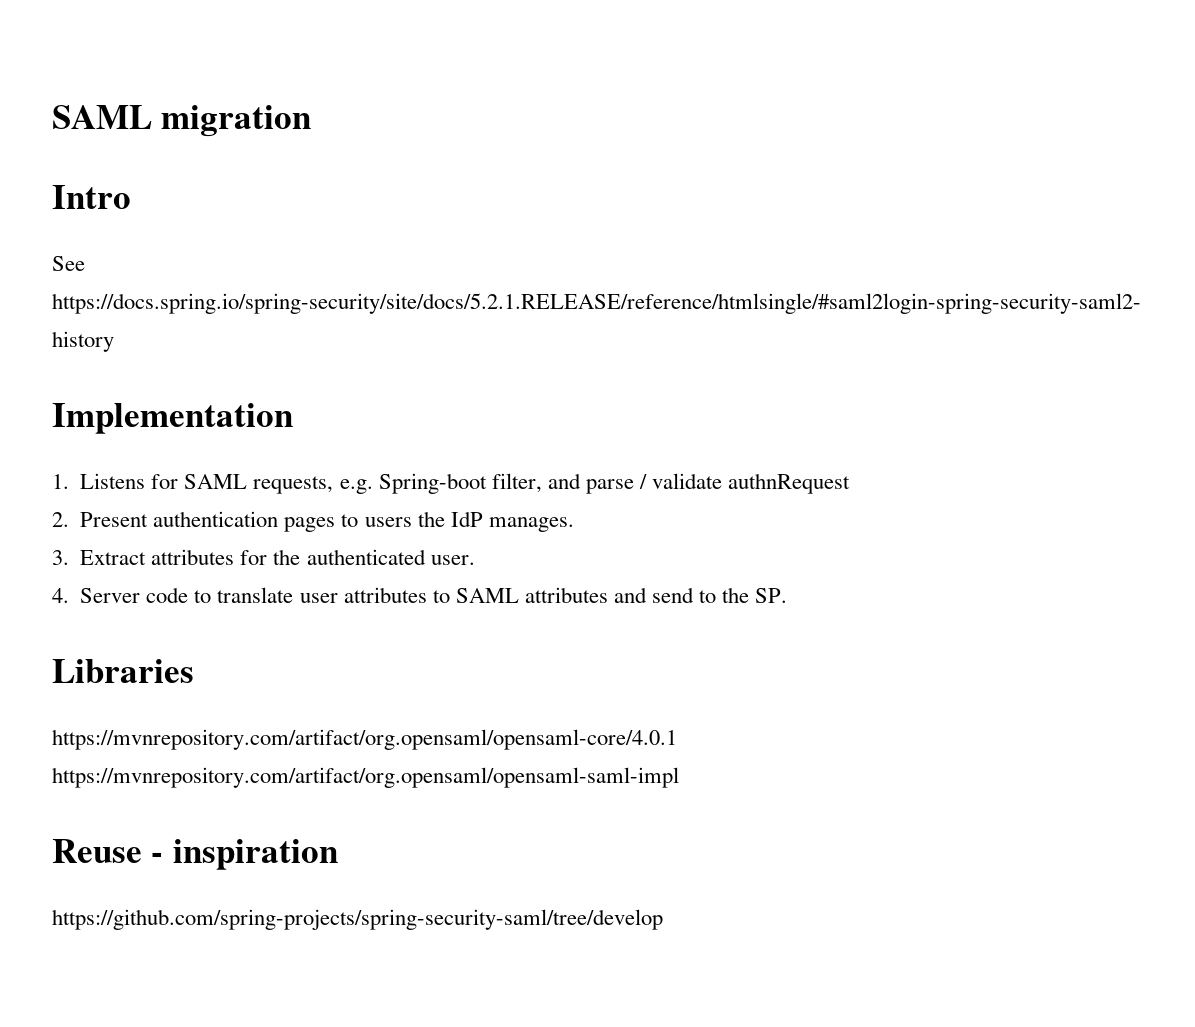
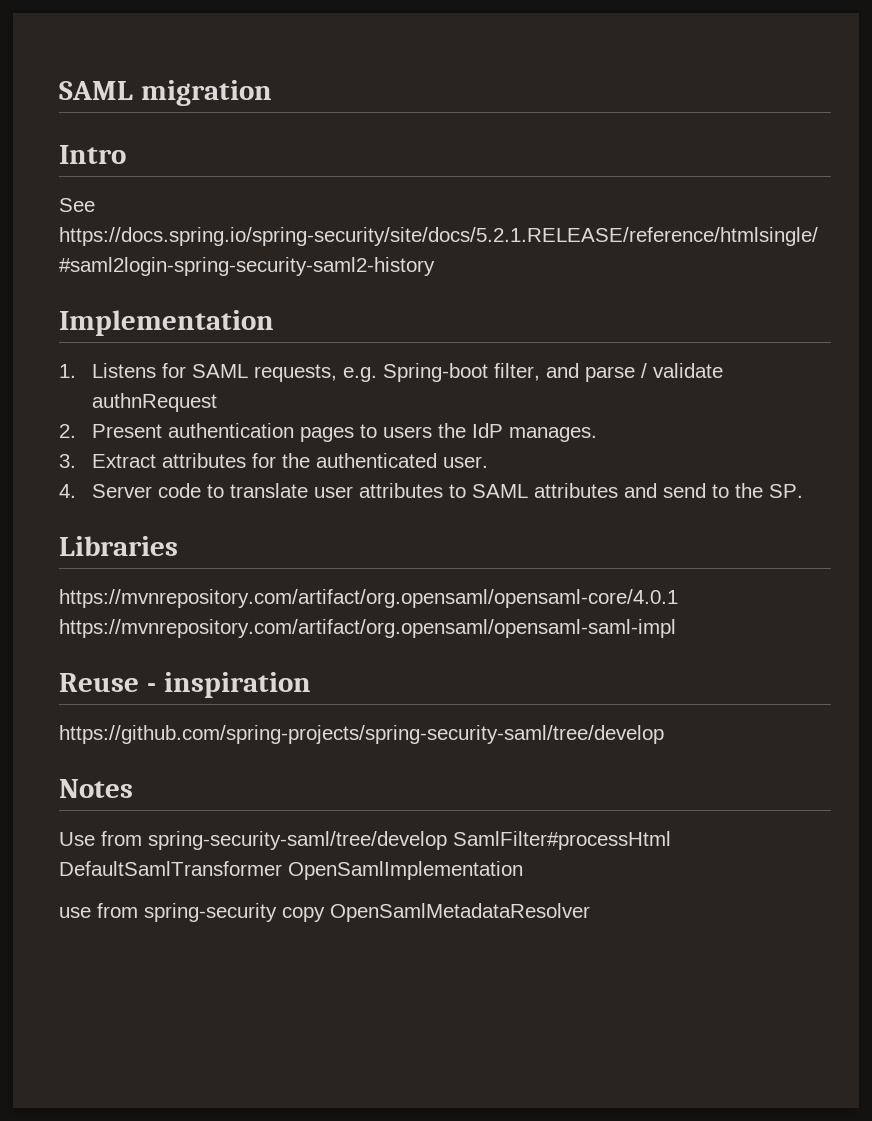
(663, 919) none -> [59,779,133,798] [59,831,671,850] [59,861,523,880] [59,903,590,922] // Notes // Use from spring-security-saml/tree/develop SamlFilter#processHtml DefaultSamlTransformer OpenSamlImplementation // use from spring-security copy OpenSamlMetadataResolver

